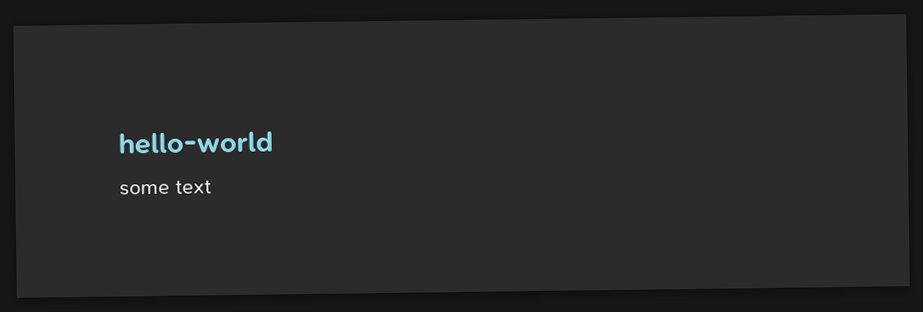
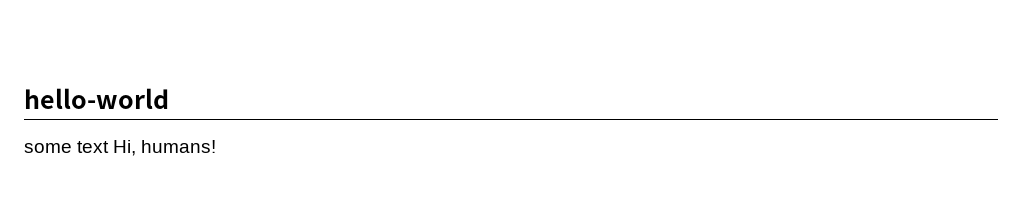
(212, 187) none -> [113,140,217,156] Hi, humans!

